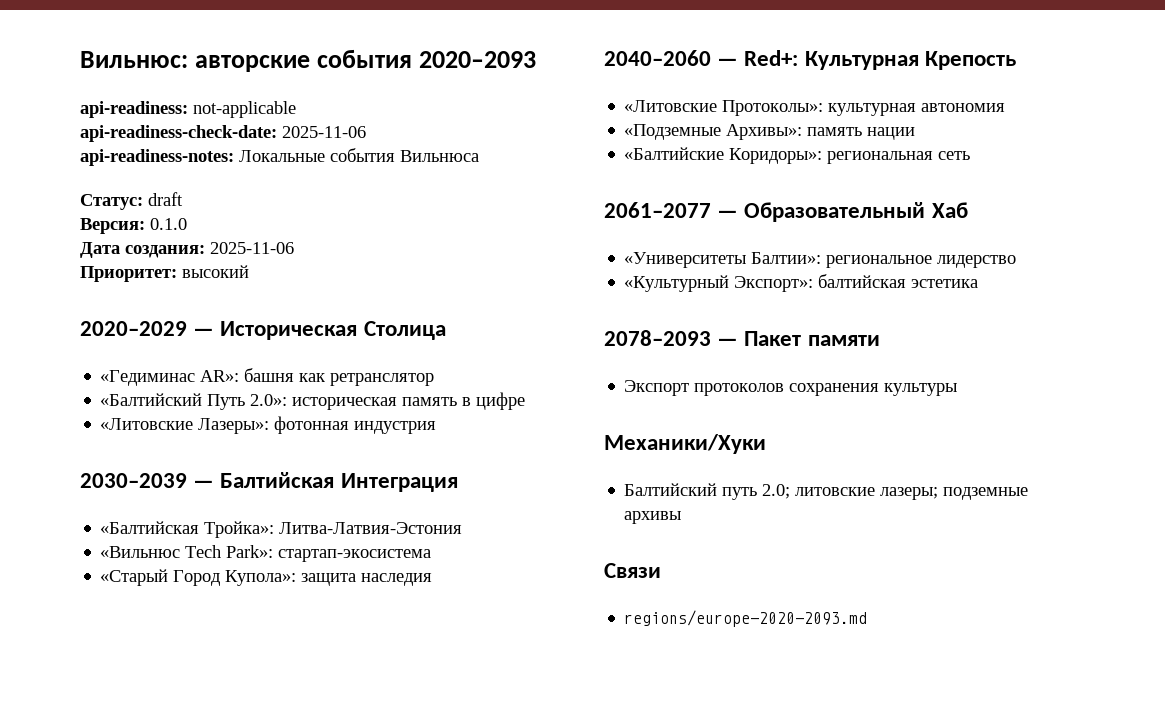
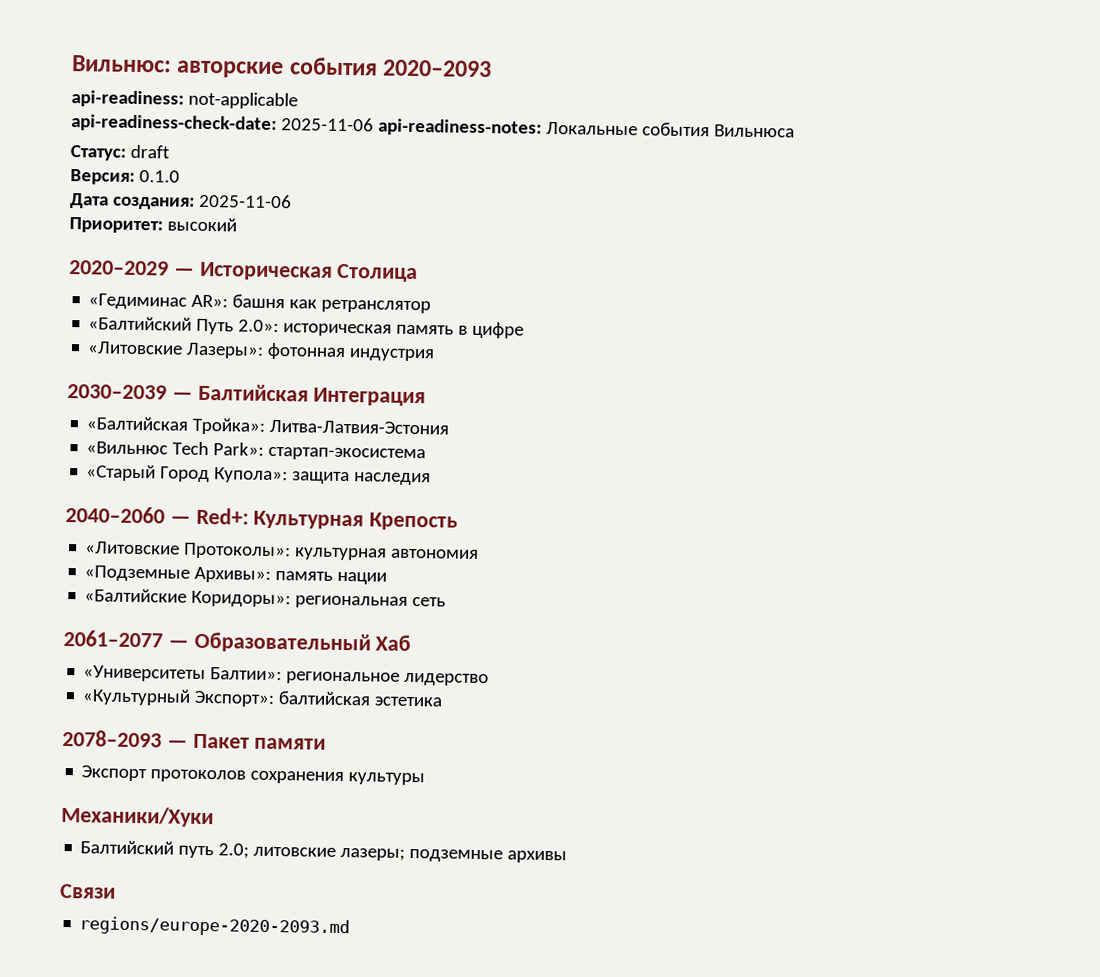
(366, 132) // -> (374, 124) none

